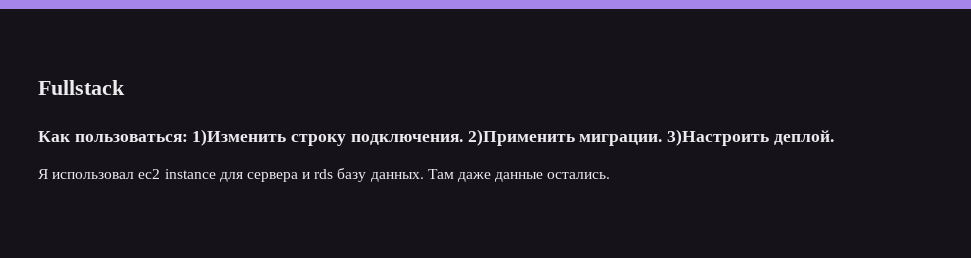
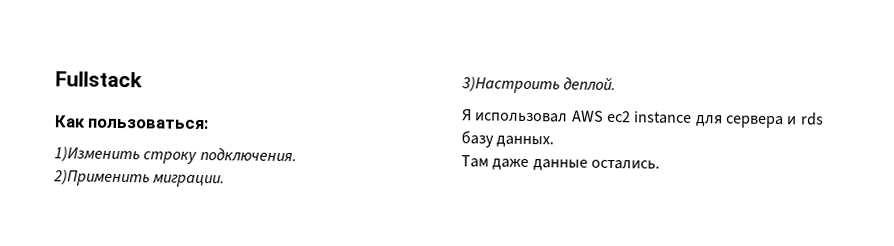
(188, 138) none -> (210, 124) //
(463, 139) none -> (297, 155) //
(663, 140) none -> (226, 181) //
(135, 175) none -> [571,110,604,122] AWS
(424, 177) none -> (555, 141) //

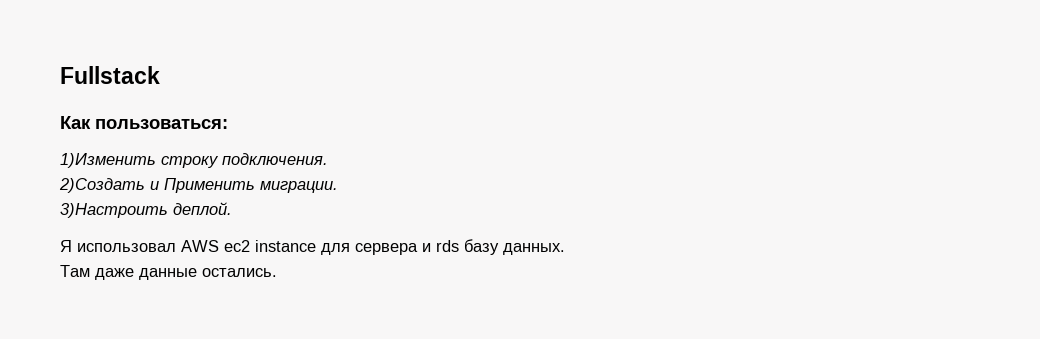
[53,169,150,187] 2)Применить -> [59,178,255,193] 2)Создать и Применить

